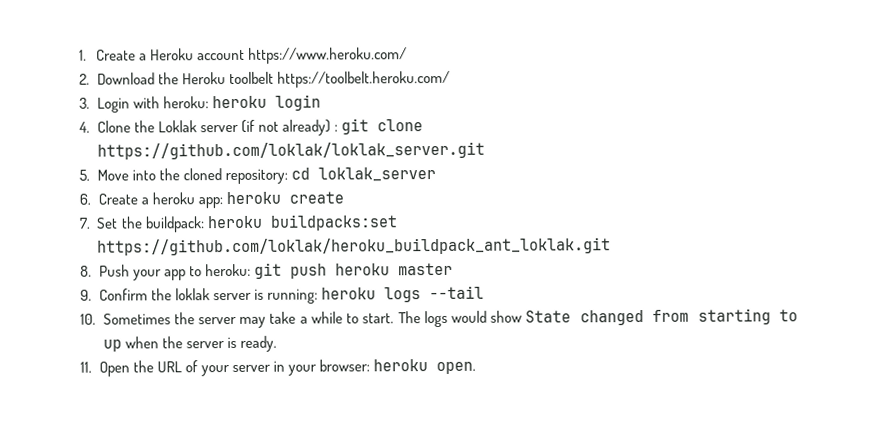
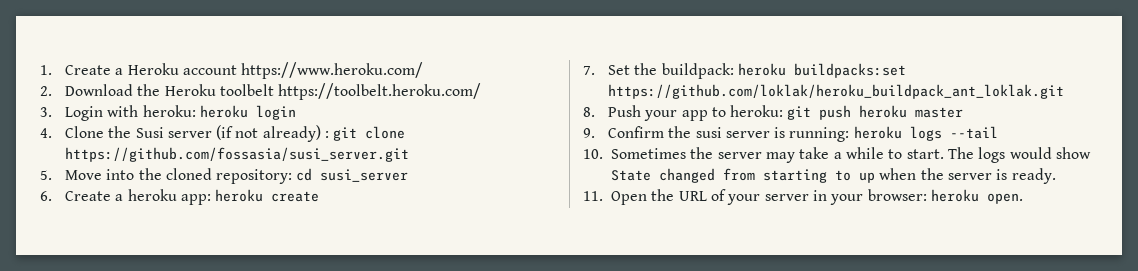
[157,120,197,133] Loklak -> [135,127,164,138] Susi
[96,141,485,160] https://github.com/loklak/loklak_server.git -> [64,147,409,162] https://github.com/fossasia/susi_server.git
[317,167,436,182] loklak_server -> [320,169,409,182] susi_server
[174,288,210,301] loklak -> [695,127,722,138] susi

